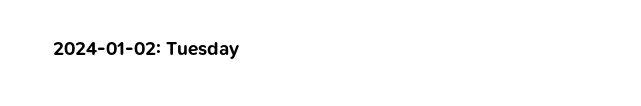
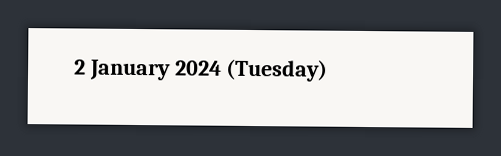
[53,42,240,59] 2024-01-02: Tuesday -> [74,58,329,82] 2 January 2024 (Tuesday)

